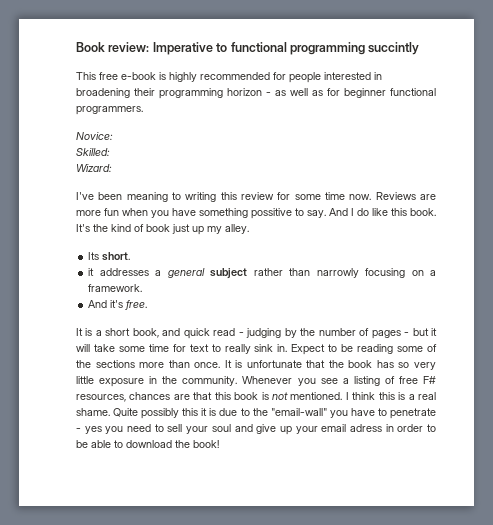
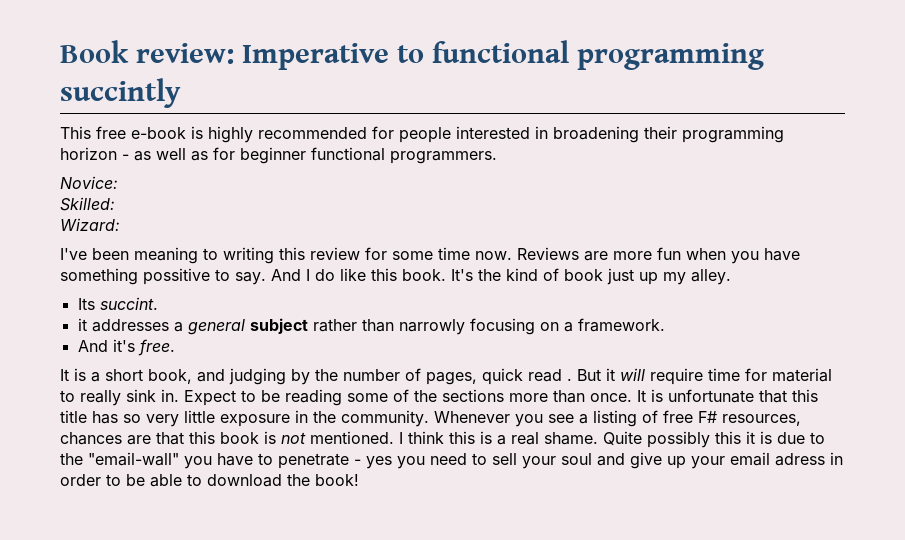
[102,252,131,261] short. -> [99,297,158,310] succint.
[183,328,244,339] quick read - -> (225, 375) none
[371,328,438,339] [76,344,145,352] pages - but it will take some -> [426,368,703,385] pages, quick read . But it will require
[189,344,209,352] text -> [772,368,832,382] material
[328,360,373,368] the book -> [792,389,818,402] [60,410,87,423] this title

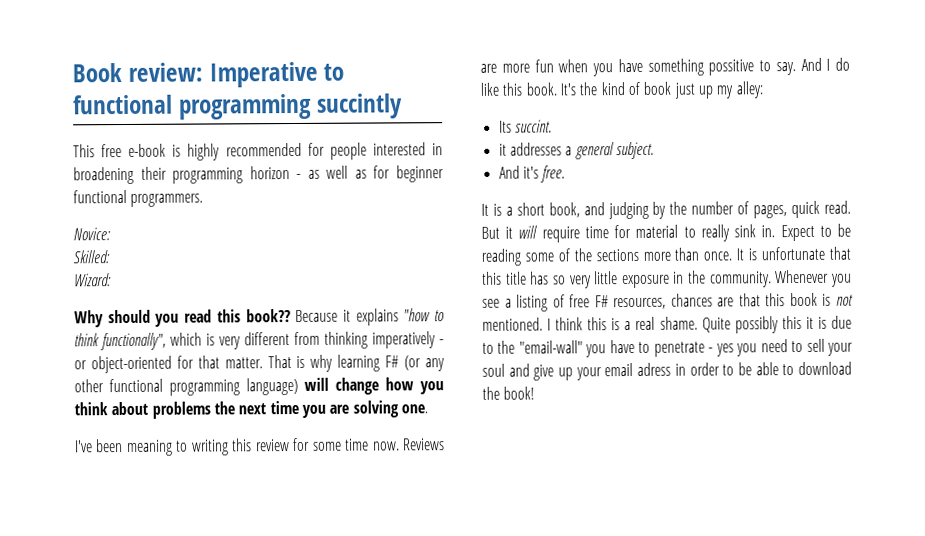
(120, 224) none -> [74,308,445,328] [74,331,444,351] [74,354,446,374] [74,377,444,396] [74,400,428,419] // Why should you read this book?? Because it explains "how to think functionally", which is very different from thinking imperatively - or object-oriented for that matter. That is why learning F# (or any other functional programming language) will change how you think about problems the next time you are solving one.
[691,269,731,285] alley. -> [735,81,763,99] alley:
[249,318,665,335] subject rather than narrowly focusing on a framework. -> [615,141,654,160] subject.
[528,369,572,382] read . -> [824,200,851,214] read.

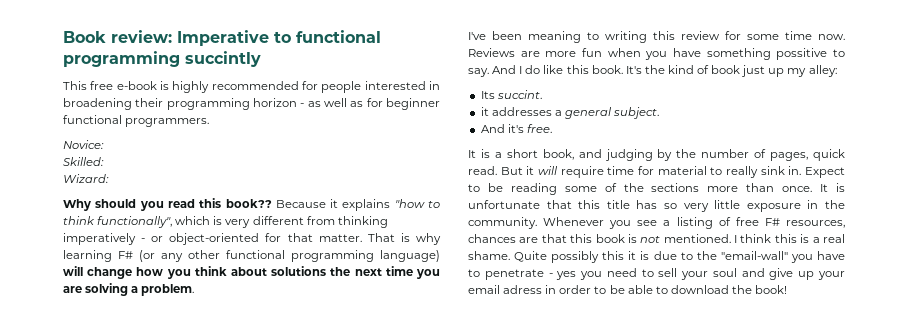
[151,401,211,419] problems -> [271,266,327,276] solutions
[400,404,428,414] one. -> [131,284,195,296] a problem.

